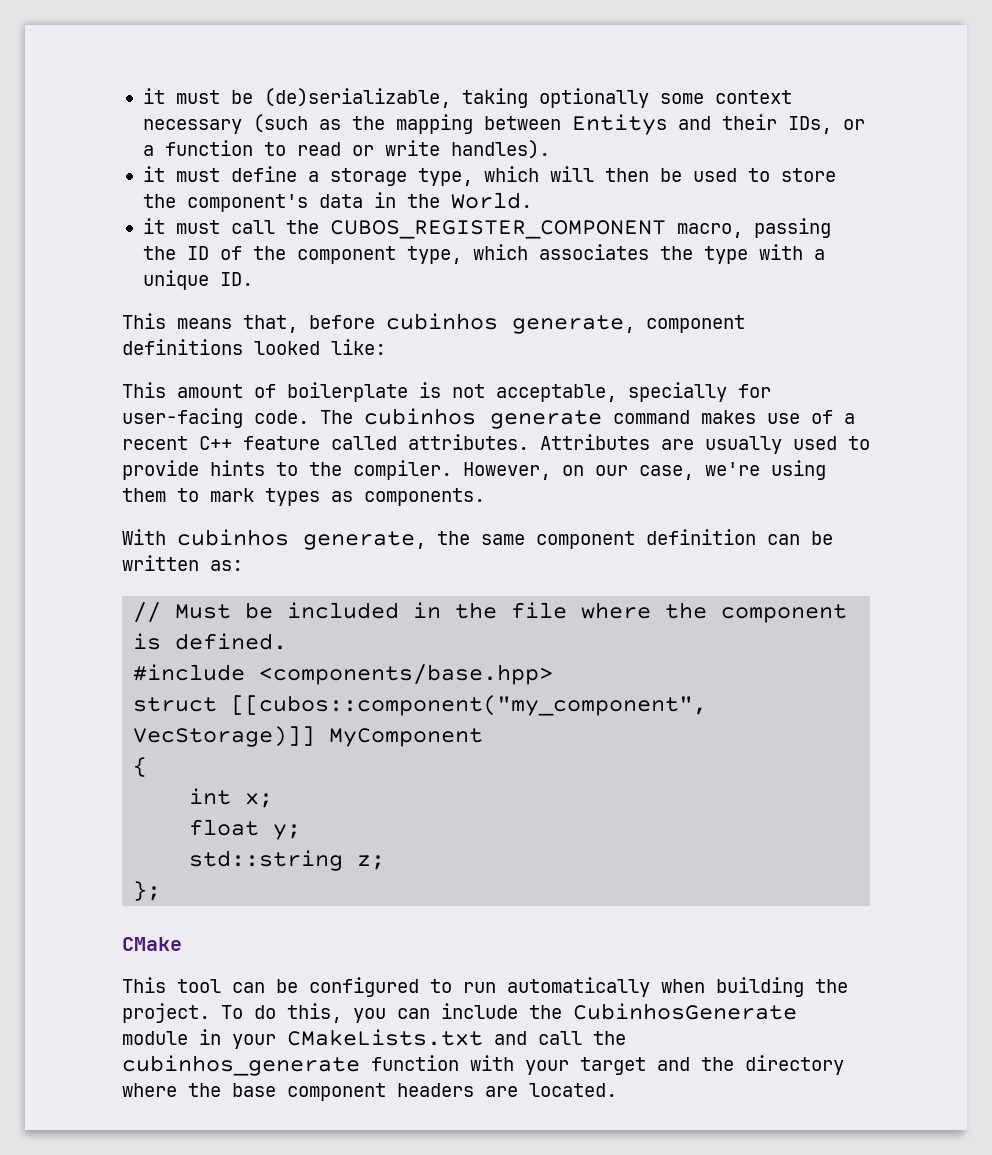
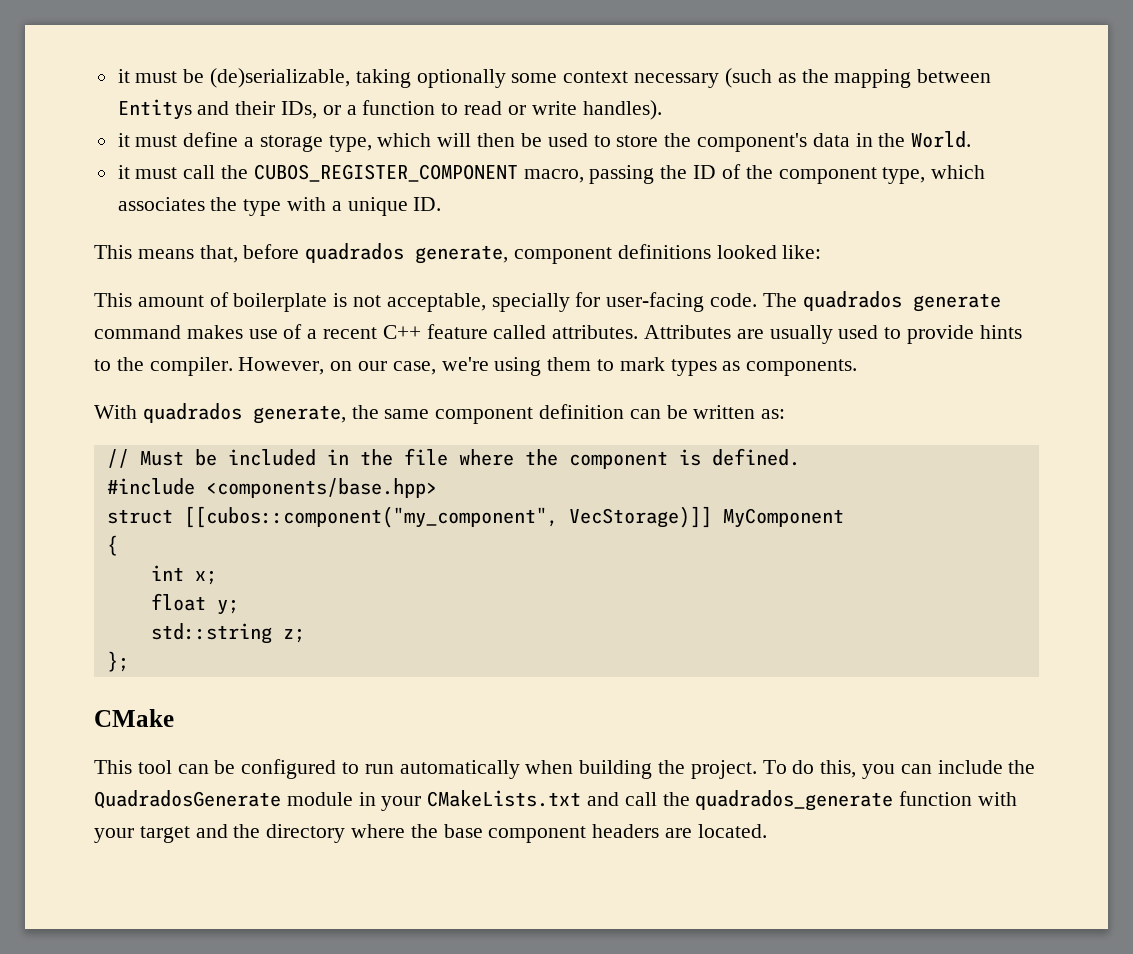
[386,313,498,330] cubinhos -> [305,243,405,263] quadrados
[364,408,476,425] cubinhos -> [802,291,902,311] quadrados
[177,529,289,546] cubinhos -> [142,403,242,423] quadrados
[573,1003,797,1020] CubinhosGenerate -> [94,790,281,809] QuadradosGenerate
[122,1055,360,1076] cubinhos_generate -> [695,790,894,811] quadrados_generate

